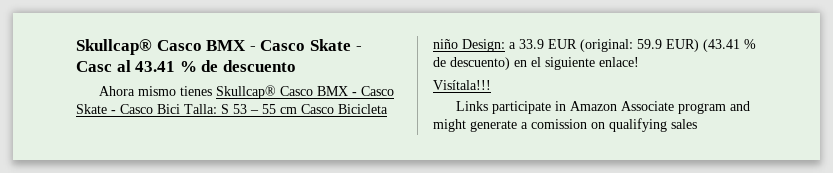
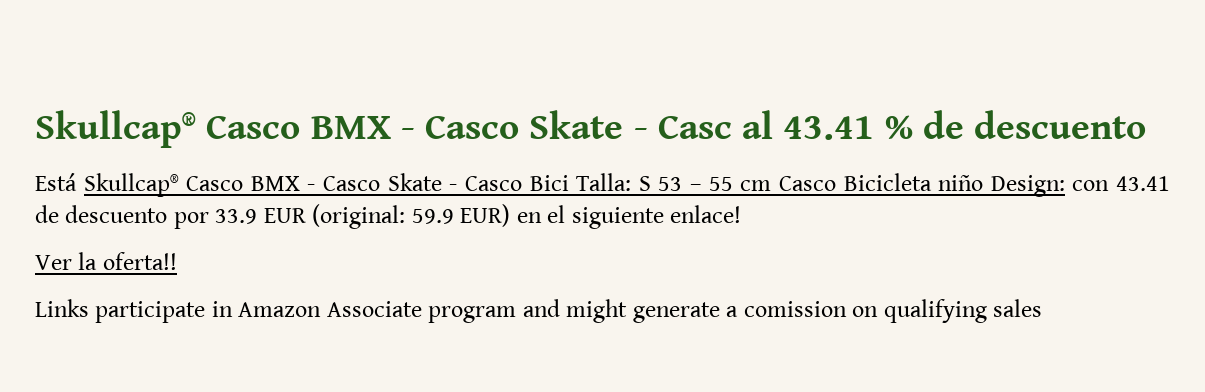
[98,86,212,96] Ahora mismo tienes -> [35,173,77,191] Está
[509,42,516,49] a -> [1072,176,1170,191] [35,205,209,229] con 43.41 de descuento por
[703,39,756,52] [433,57,510,70] (43.41 % de descuento) -> (511, 215) none
[433,80,491,90] Visítala!!! -> [35,252,177,270] Ver la oferta!!

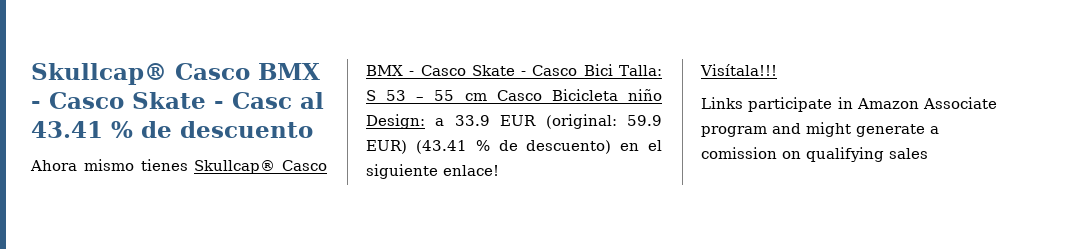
[35,173,77,191] Está -> [30,159,188,171] Ahora mismo tienes
[1072,176,1170,191] [35,205,209,229] con 43.41 de descuento por -> [435,118,445,126] a
(511, 215) none -> [415,140,612,154] (43.41 % de descuento)
[35,252,177,270] Ver la oferta!! -> [700,64,777,76] Visítala!!!

